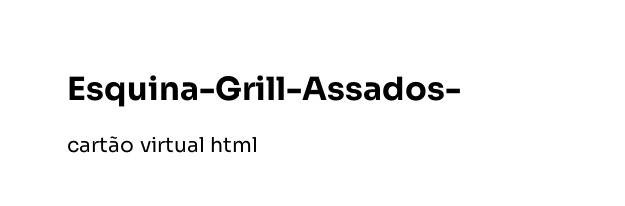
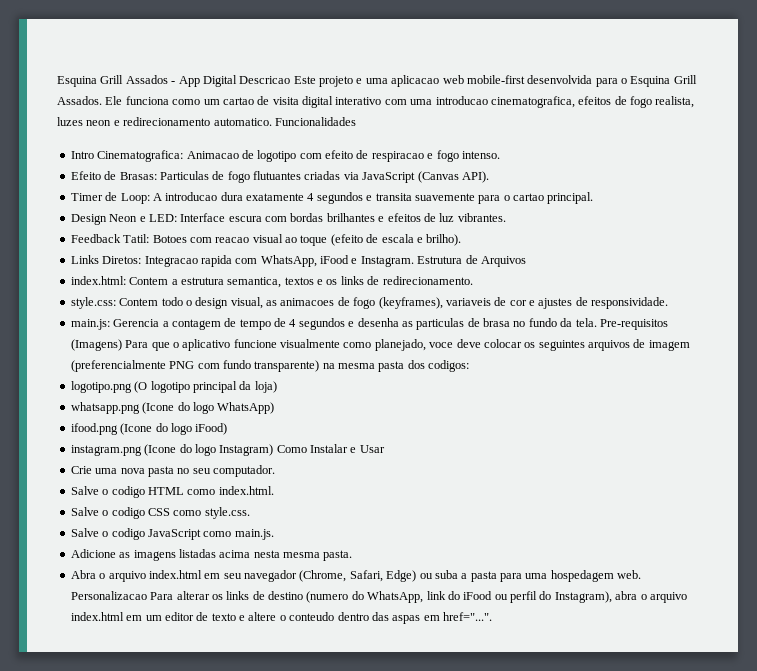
[67,75,461,107] [67,136,259,153] Esquina-Grill-Assados- // cartão virtual html -> [57,75,697,87] [57,96,695,108] [57,117,356,126] [70,150,500,162] [70,171,489,183] [70,192,594,204] [70,213,506,225] [70,234,462,246] [70,255,526,267] [70,276,473,288] [70,297,669,309] [70,318,668,330] [70,339,690,351] [70,360,470,372] [70,381,277,393] [70,402,275,414] [70,423,228,435] [70,444,385,456] [70,465,275,477] [70,486,274,498] [70,507,250,519] [70,528,274,540] [70,549,353,561] [70,570,642,582] [70,591,687,603] [70,612,492,624] Esquina Grill Assados - App Digital Descricao Este projeto e uma aplicacao web mobile-first desenvolvida para o Esquina Grill Assados. Ele funciona como um cartao de visita digital interativo com uma introducao cinematografica, efeitos de fogo realista, luzes neon e redirecionamento automatico. Funcionalidades // Intro Cinematografica: Animacao de logotipo com efeito de respiracao e fogo intenso. // Efeito de Brasas: Particulas de fogo flutuantes criadas via JavaScript (Canvas API). // Timer de Loop: A introducao dura exatamente 4 segundos e transita suavemente para o cartao principal. // Design Neon e LED: Interface escura com bordas brilhantes e efeitos de luz vibrantes. // Feedback Tatil: Botoes com reacao visual ao toque (efeito de escala e brilho). // Links Diretos: Integracao rapida com WhatsApp, iFood e Instagram. Estrutura de Arquivos // index.html: Contem a estrutura semantica, textos e os links de redirecionamento. // style.css: Contem todo o design visual, as animacoes de fogo (keyframes), variaveis de cor e ajustes de responsividade. // main.js: Gerencia a contagem de tempo de 4 segundos e desenha as particulas de brasa no fundo da tela. Pre-requisitos (Imagens) Para que o aplicativo funcione visualmente como planejado, voce deve colocar os seguintes arquivos de imagem (preferencialmente PNG com fundo transparente) na mesma pasta dos codigos: // logotipo.png (O logotipo principal da loja) // whatsapp.png (Icone do logo WhatsApp) // ifood.png (Icone do logo iFood) // instagram.png (Icone do logo Instagram) Como Instalar e Usar // Crie uma nova pasta no seu computador. // Salve o codigo HTML como index.html. // Salve o codigo CSS como style.css. // Salve o codigo JavaScript como main.js. // Adicione as imagens listadas acima nesta mesma pasta. // Abra o arquivo index.html em seu navegador (Chrome, Safari, Edge) ou suba a pasta para uma hospedagem web. Personalizacao Para alterar os links de destino (numero do WhatsApp, link do iFood ou perfil do Instagram), abra o arquivo index.html em um editor de texto e altere o conteudo dentro das aspas em href="...".

